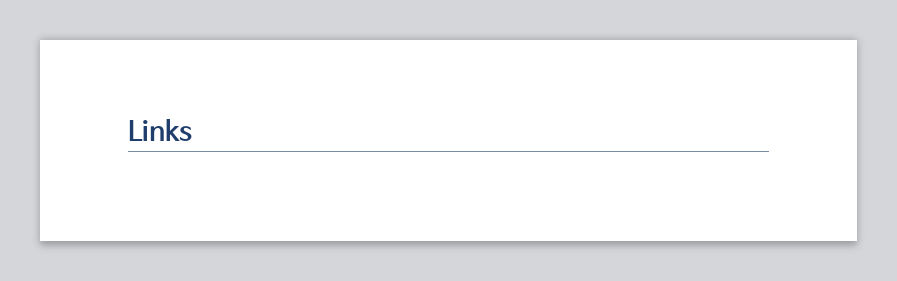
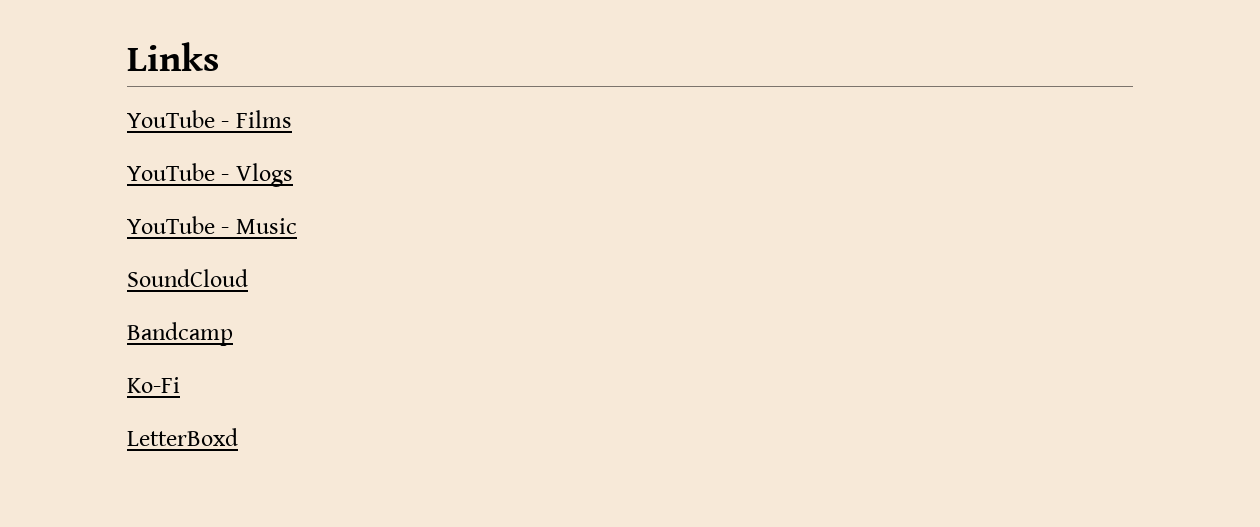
(192, 130) none -> [127,110,292,128] [127,163,293,187] [127,216,297,234] [127,269,248,287] [127,322,233,346] [127,377,180,393] [127,428,238,446] // YouTube - Films // YouTube - Vlogs // YouTube - Music // SoundCloud // Bandcamp // Ko-Fi // LetterBoxd

